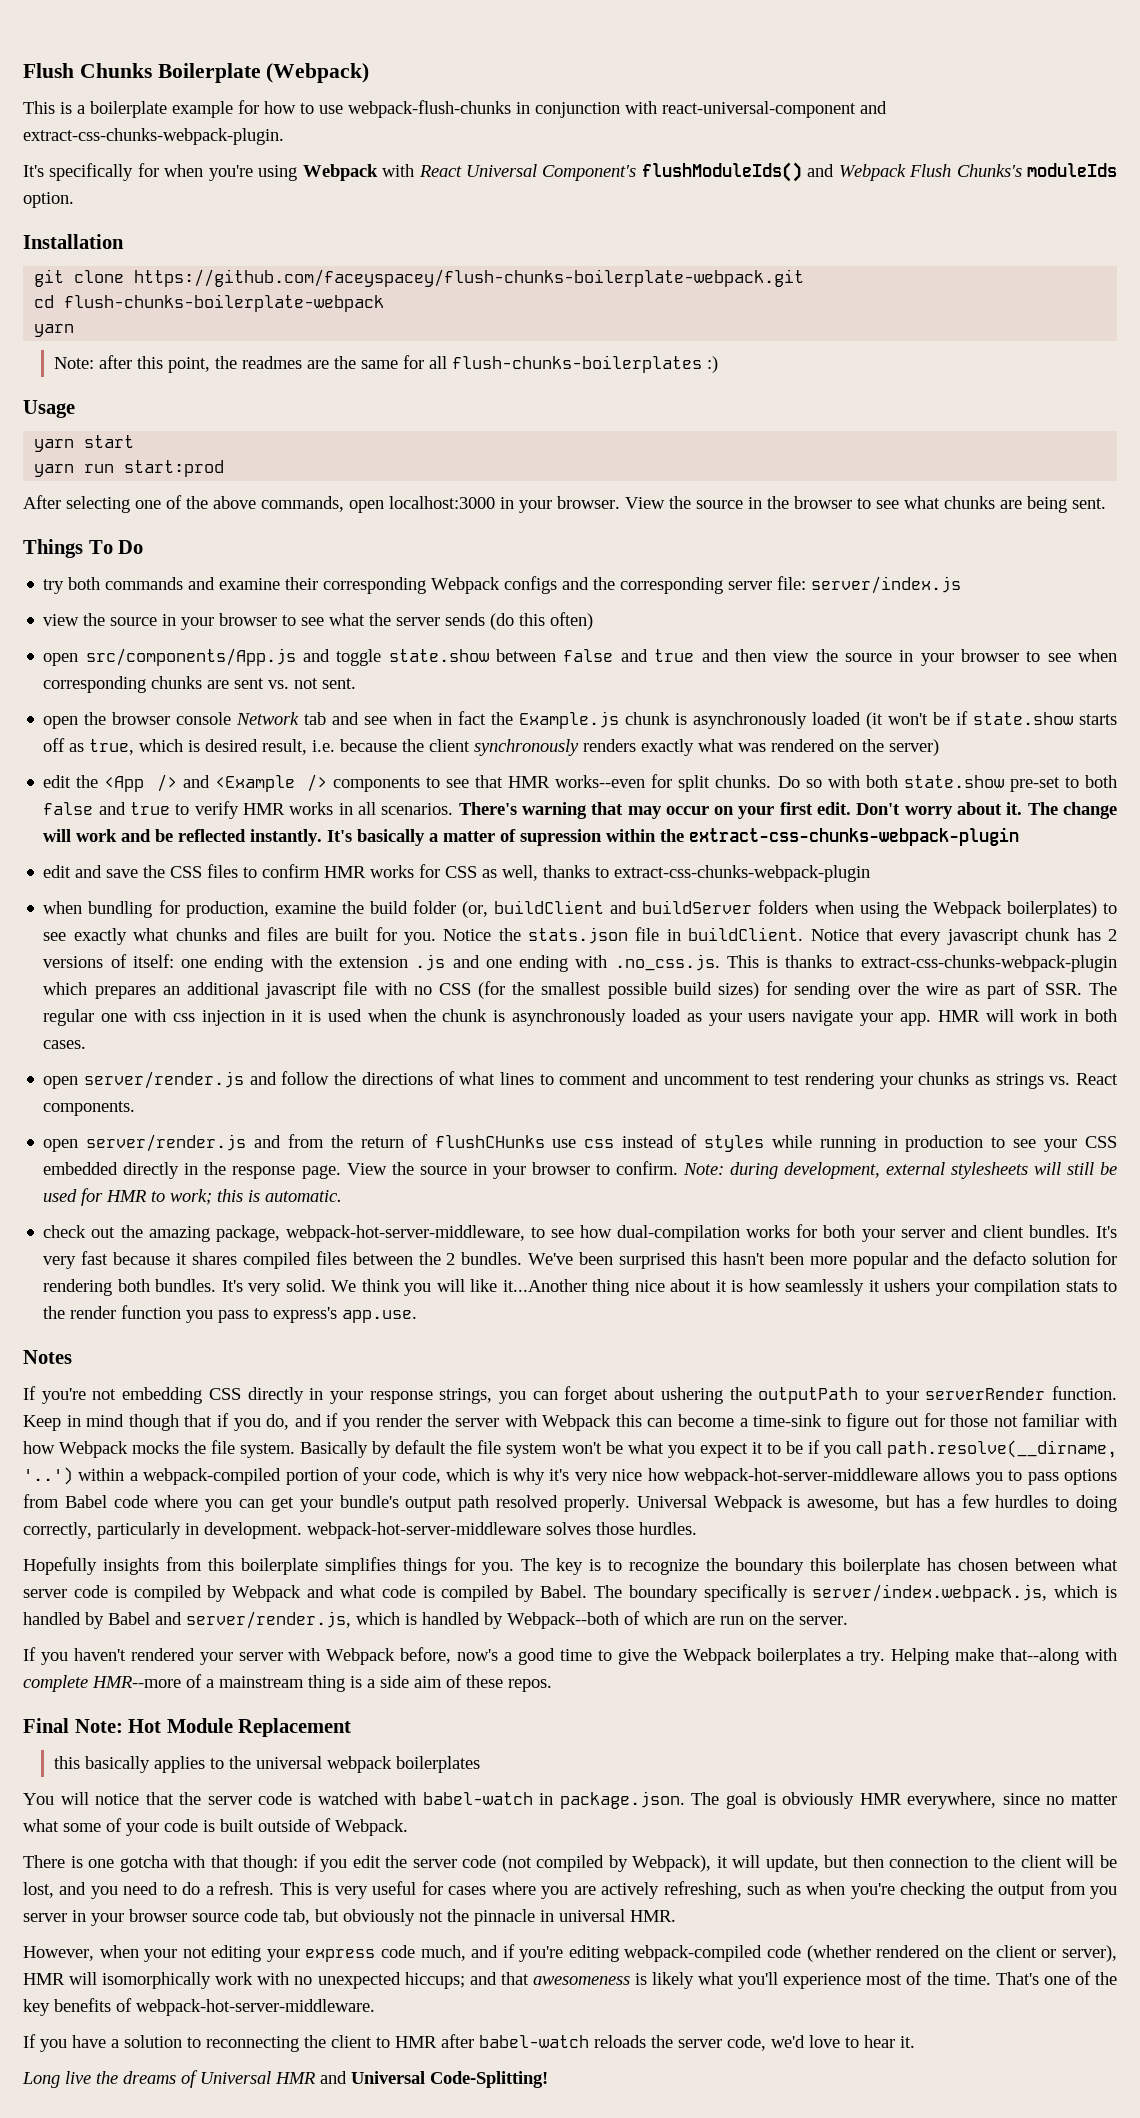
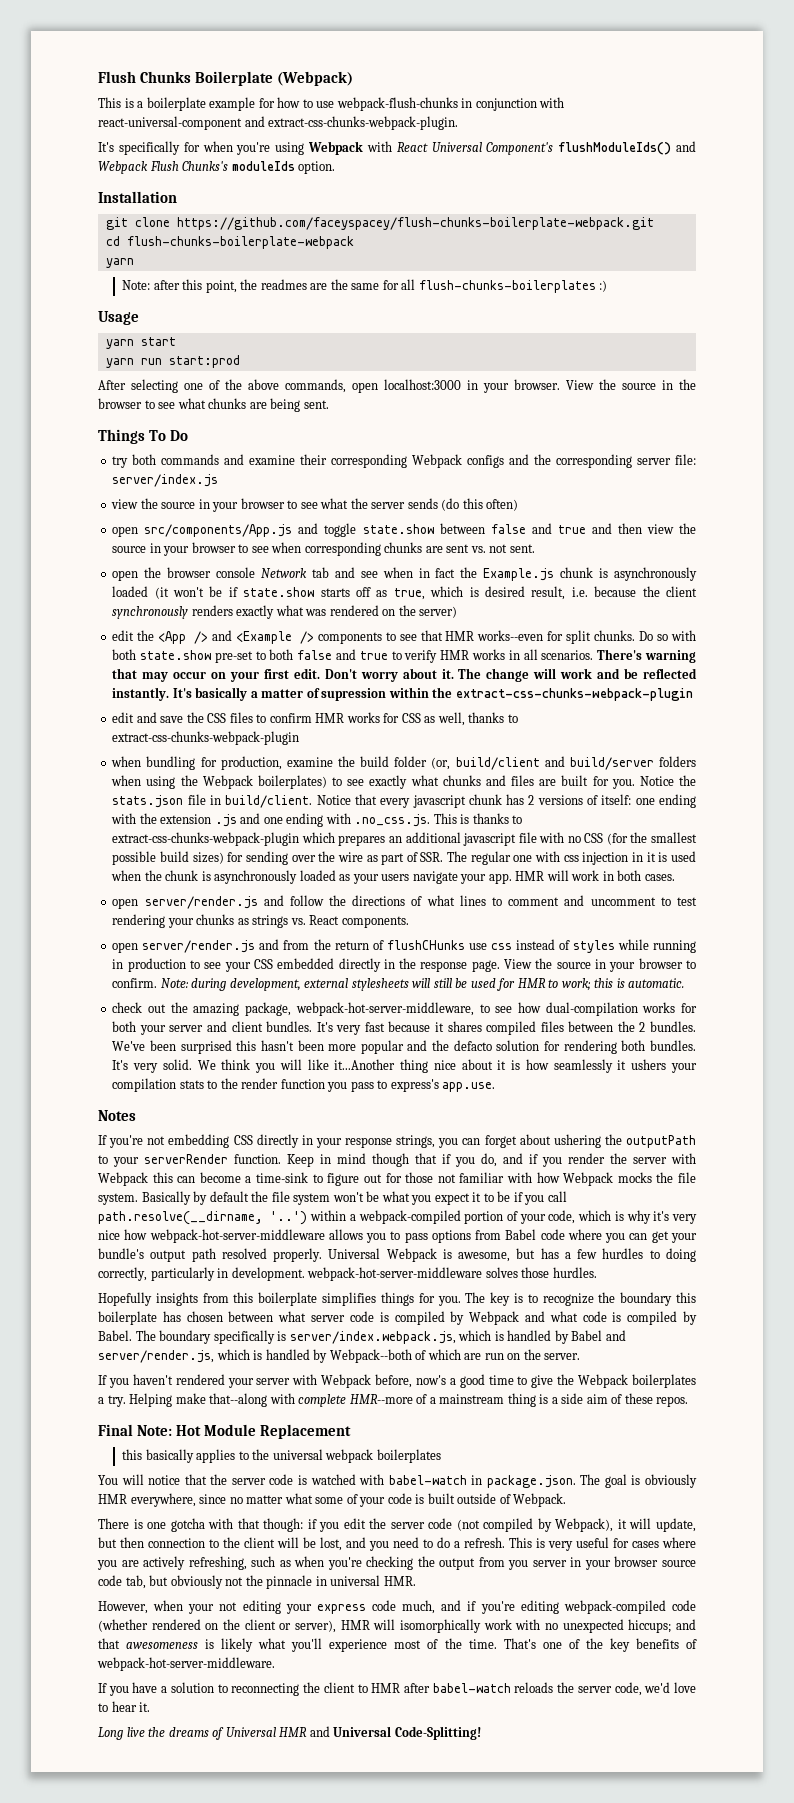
[494,900,753,914] buildClient and buildServer -> [455,756,654,770] build/client and build/server
[688,927,804,941] buildClient. -> [225,795,313,808] build/client.

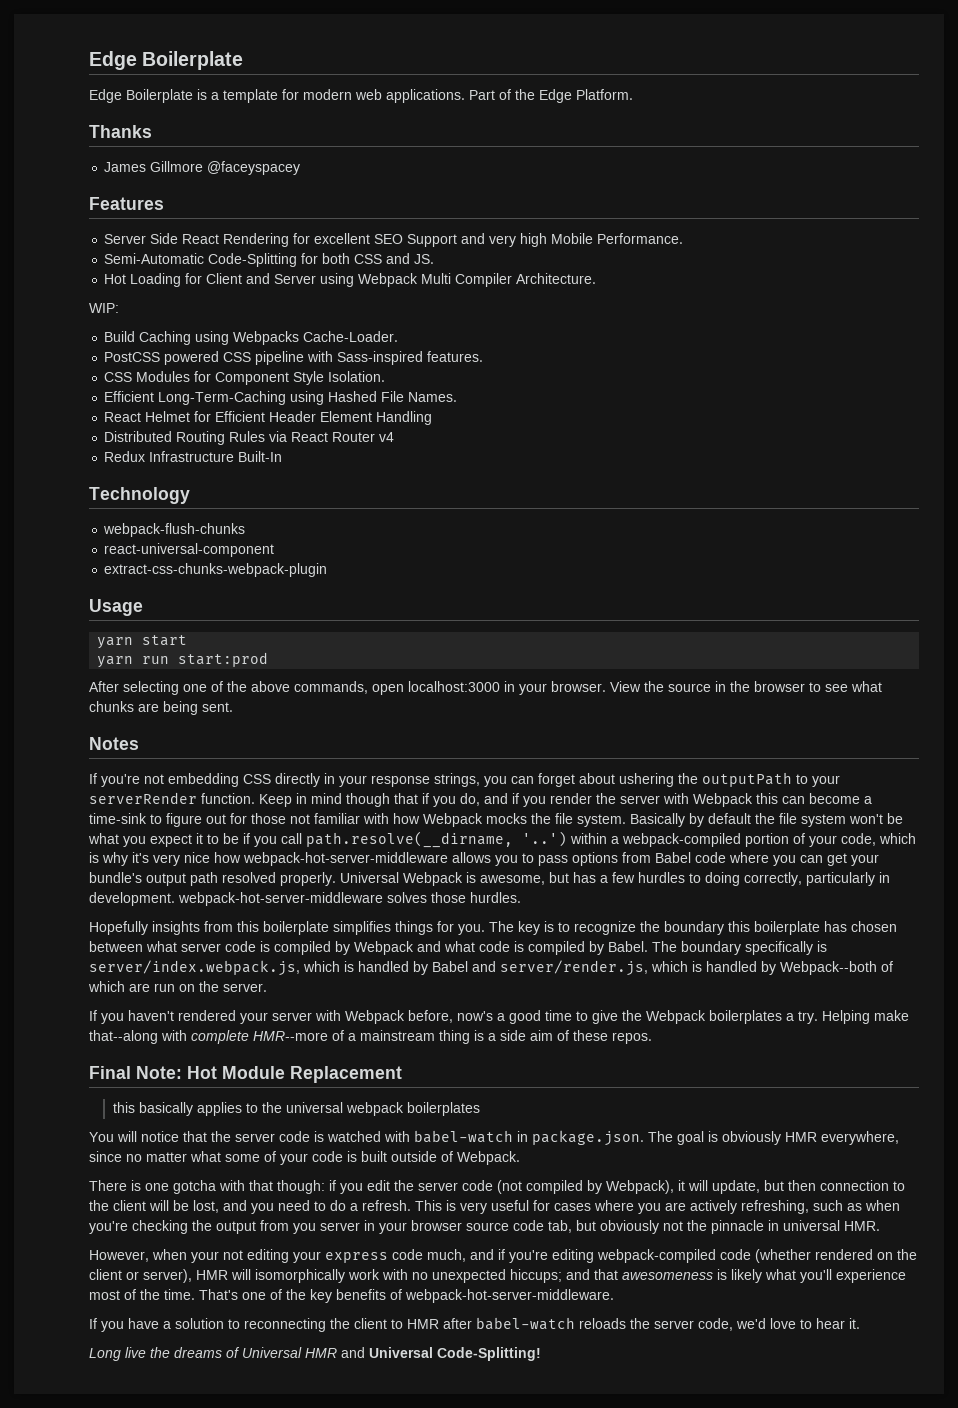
[98,71,354,86] [98,97,565,111] [98,116,459,130] [98,141,696,155] [98,161,336,174] [98,191,177,203] [105,217,654,230] [105,236,354,249] [105,258,134,268] [122,279,608,293] Flush Chunks Boilerplate (Webpack) // This is a boilerplate example for how to use webpack-flush-chunks in conjunction with react-universal-component and extract-css-chunks-webpack-plugin. // It's specifically for when you're using Webpack with React Universal Component's flushModuleIds() and Webpack Flush Chunks's moduleIds option. // Installation // git clone https://github.com/faceyspacey/flush-chunks-boilerplate-webpack.git // cd flush-chunks-boilerplate-webpack // yarn // Note: after this point, the readmes are the same for all flush-chunks-boilerplates :) -> [89,51,244,70] [89,89,633,103] [89,125,152,138] [104,161,301,175] [89,197,164,210] [104,233,684,247] [104,253,435,267] [104,273,597,287] [89,303,119,313] [104,331,399,345] [104,351,484,365] [104,371,386,385] [104,391,458,405] [104,411,433,425] [104,431,395,445] [104,451,283,462] [89,487,190,504] [103,523,246,537] [104,543,275,557] [104,563,328,577] Edge Boilerplate // Edge Boilerplate is a template for modern web applications. Part of the Edge Platform. // Thanks // James Gillmore @faceyspacey // Features // Server Side React Rendering for excellent SEO Support and very high Mobile Performance. // Semi-Automatic Code-Splitting for both CSS and JS. // Hot Loading for Client and Server using Webpack Multi Compiler Architecture. // WIP: // Build Caching using Webpacks Cache-Loader. // PostCSS powered CSS pipeline with Sass-inspired features. // CSS Modules for Component Style Isolation. // Efficient Long-Term-Caching using Hashed File Names. // React Helmet for Efficient Header Element Handling // Distributed Routing Rules via React Router v4 // Redux Infrastructure Built-In // Technology // webpack-flush-chunks // react-universal-component // extract-css-chunks-webpack-plugin
[98,429,188,444] [112,454,696,468] [112,474,219,487] [111,498,519,512] [112,523,697,537] [112,542,535,556] [112,567,698,581] [112,586,697,600] [112,605,458,619] [112,630,696,644] [112,649,696,663] [112,668,698,682] [112,687,693,701] [112,712,518,726] [112,731,300,745] [111,756,696,770] [111,775,697,789] [112,794,697,808] [111,813,523,827] [112,832,698,846] [112,851,697,865] [111,870,675,884] [112,895,697,909] [112,914,409,928] [112,939,696,953] [112,958,697,972] [112,978,685,991] [112,1002,697,1016] [112,1021,697,1035] [112,1040,696,1054] [112,1059,697,1073] [112,1078,496,1092] // Things To Do // try both commands and examine their corresponding Webpack configs and the corresponding server file: server/index.js // view the source in your browser to see what the server sends (do this often) // open src/components/App.js and toggle state.show between false and true and then view the source in your browser to see when corresponding chunks are sent vs. not sent. // open the browser console Network tab and see when in fact the Example.js chunk is asynchronously loaded (it won't be if state.show starts off as true, which is desired result, i.e. because the client synchronously renders exactly what was rendered on the server) // edit the <App /> and <Example /> components to see that HMR works--even for split chunks. Do so with both state.show pre-set to both false and true to verify HMR works in all scenarios. There's warning that may occur on your first edit. Don't worry about it. The change will work and be reflected instantly. It's basically a matter of supression within the extract-css-chunks-webpack-plugin // edit and save the CSS files to confirm HMR works for CSS as well, thanks to extract-css-chunks-webpack-plugin // when bundling for production, examine the build folder (or, build/client and build/server folders when using the Webpack boilerplates) to see exactly what chunks and files are built for you. Notice the stats.json file in build/client. Notice that every javascript chunk has 2 versions of itself: one ending with the extension .js and one ending with .no_css.js. This is thanks to extract-css-chunks-webpack-plugin which prepares an additional javascript file with no CSS (for the smallest possible build sizes) for sending over the wire as part of SSR. The regular one with css injection in it is used when the chunk is asynchronously loaded as your users navigate your app. HMR will work in both cases. // open server/render.js and follow the directions of what lines to comment and uncomment to test rendering your chunks as strings vs. React components. // open server/render.js and from the return of flushCHunks use css instead of styles while running in production to see your CSS embedded directly in the response page. View the source in your browser to confirm. Note: during development, external stylesheets will still be used for HMR to work; this is automatic. // check out the amazing package, webpack-hot-server-middleware, to see how dual-compilation works for both your server and client bundles. It's very fast because it shares compiled files between the 2 bundles. We've been surprised this hasn't been more popular and the defacto solution for rendering both bundles. It's very solid. We think you will like it...Another thing nice about it is how seamlessly it ushers your compilation stats to the render function you pass to express's app.use. -> (233, 707) none

